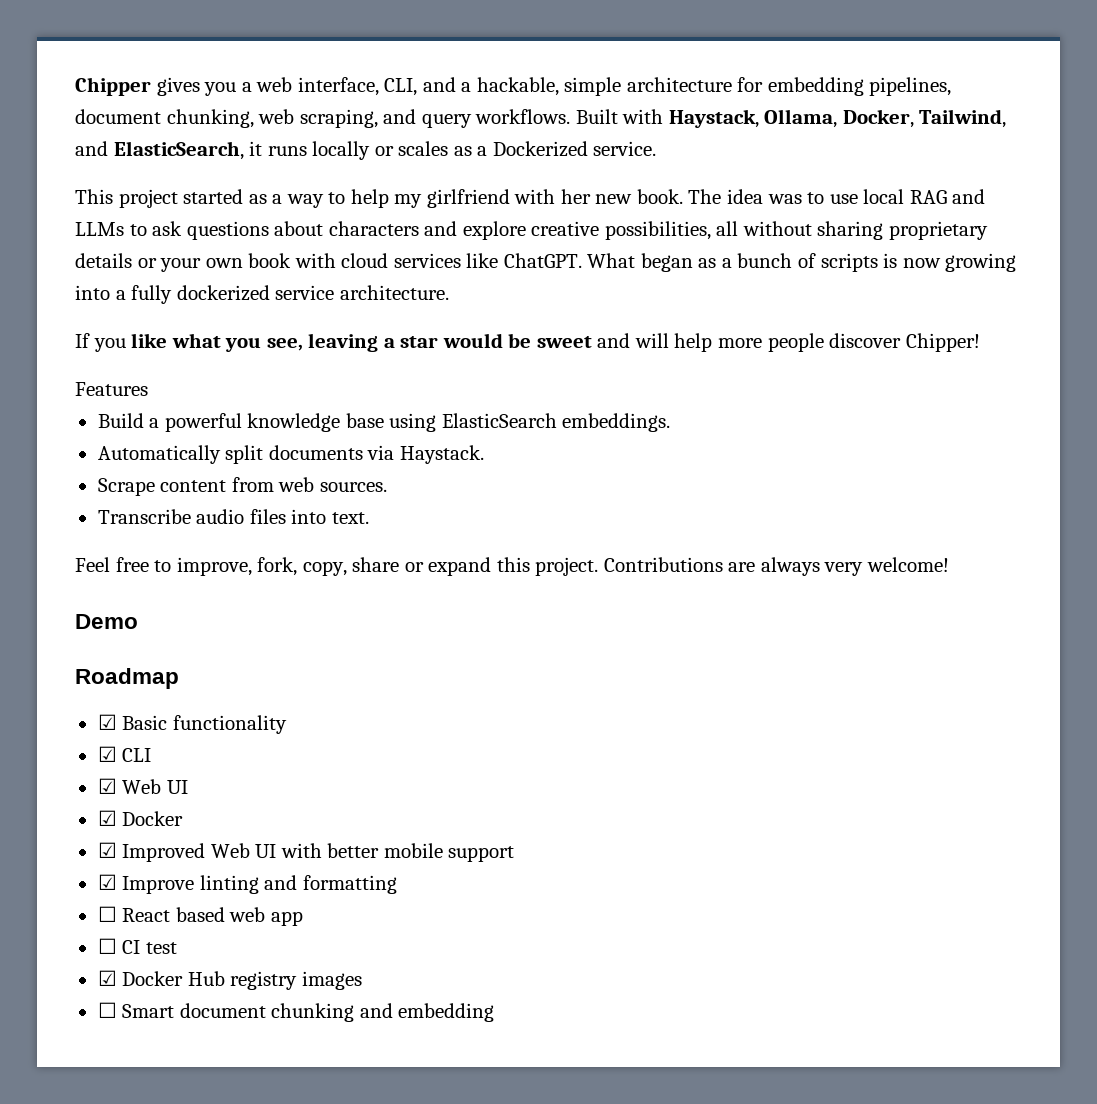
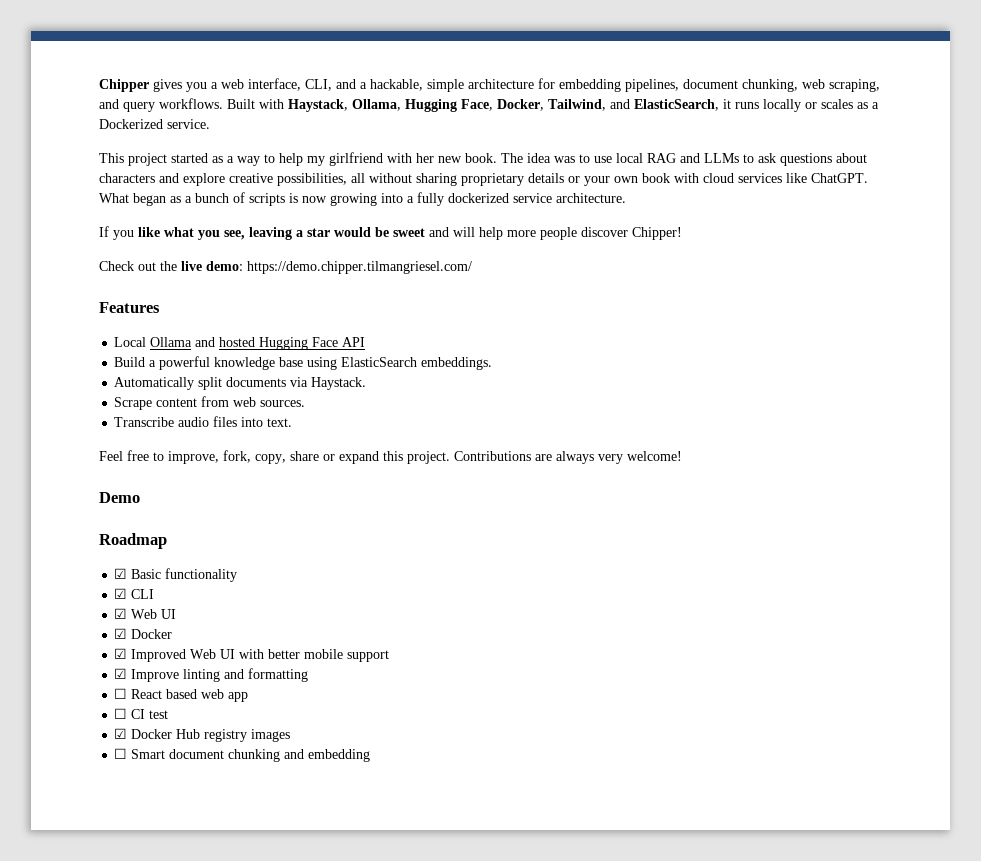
(838, 118) none -> [405,99,493,112] Hugging Face,
[75,382,148,396] Features -> [99,261,472,274] [99,302,160,313] [114,337,366,350] Check out the live demo: https://demo.chipper.tilmangriesel.com/ // Features // Local Ollama and hosted Hugging Face API

